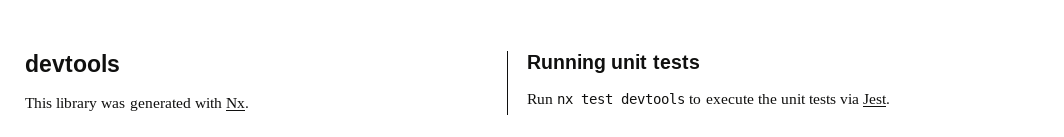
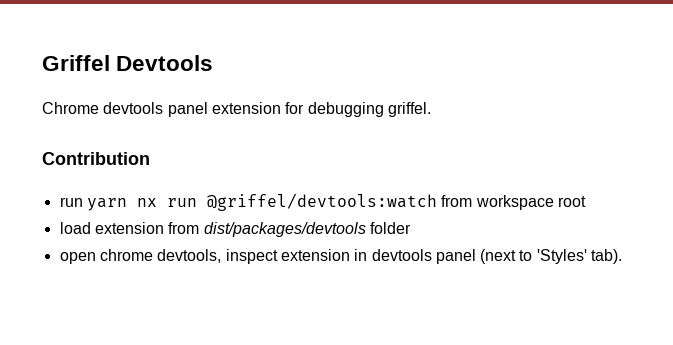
[25,54,120,72] [25,98,249,111] [527,54,700,73] [527,93,891,104] devtools // This library was generated with Nx. // Running unit tests // Run nx test devtools to execute the unit tests via Jest. -> [42,55,214,71] [42,102,431,117] [42,152,150,165] [59,193,586,211] [59,222,411,237] [59,249,623,264] Griffel Devtools // Chrome devtools panel extension for debugging griffel. // Contribution // run yarn nx run @griffel/devtools:watch from workspace root // load extension from dist/packages/devtools folder // open chrome devtools, inspect extension in devtools panel (next to 'Styles' tab).

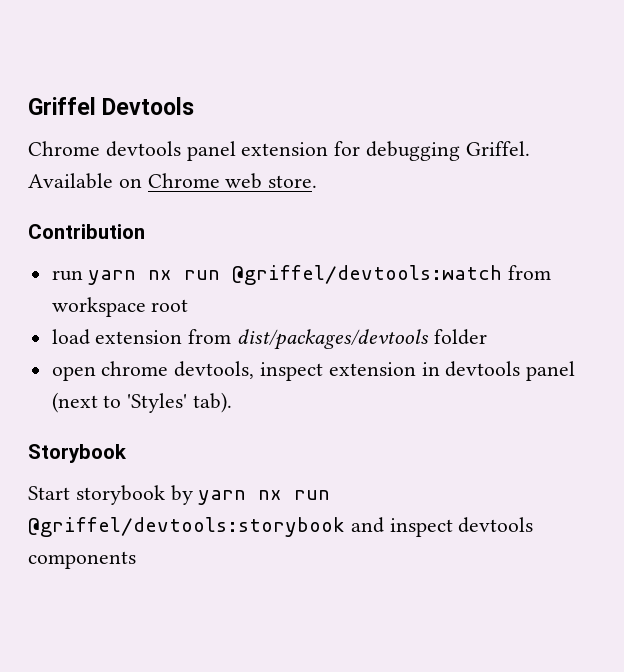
[387,102,431,117] griffel. -> [465,141,530,156] [28,173,318,189] Griffel. Available on Chrome web store.
(623, 256) none -> [28,444,127,463] [28,485,331,505] [28,517,534,537] [28,551,136,569] // Storybook // Start storybook by yarn nx run @griffel/devtools:storybook and inspect devtools components

